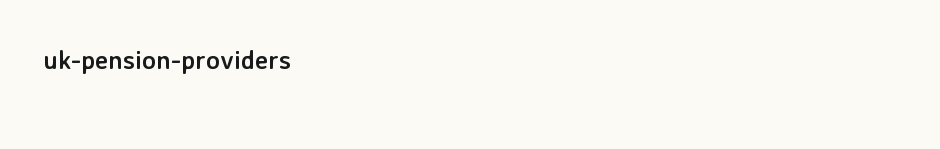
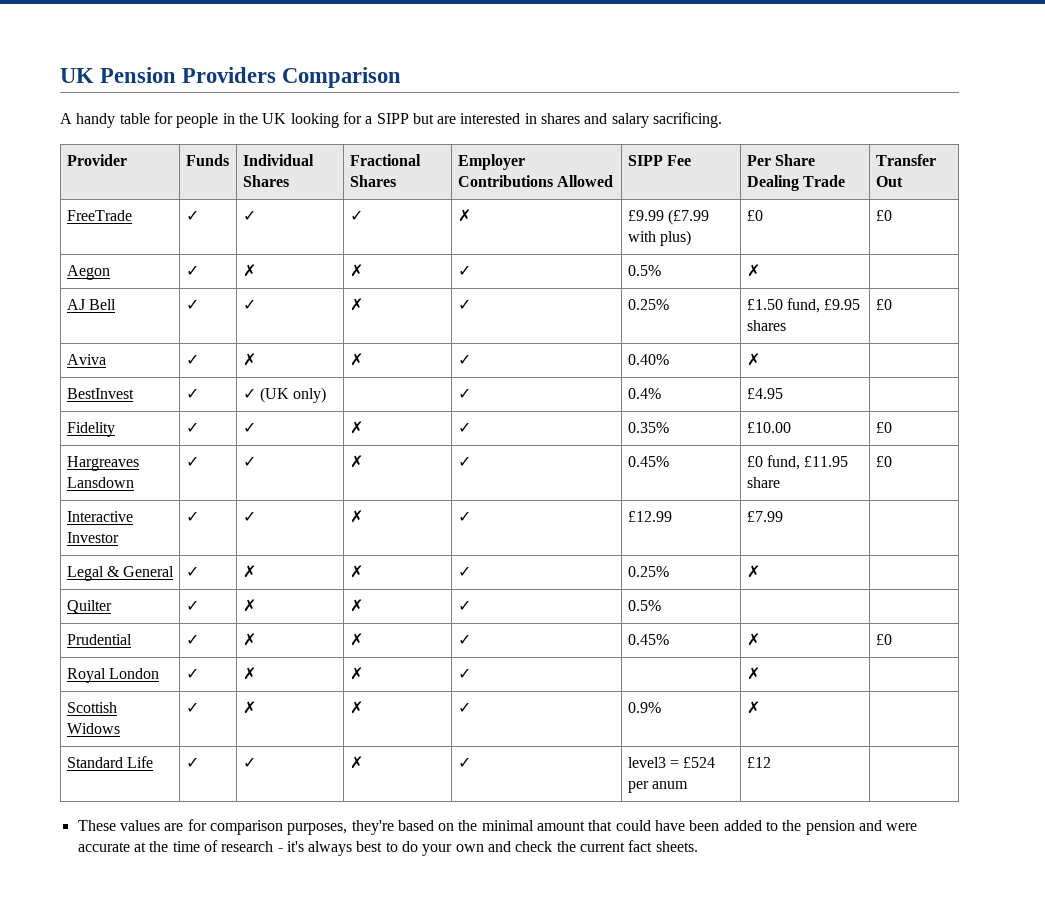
[44,50,291,74] uk-pension-providers -> [60,67,402,88] [60,112,723,128] [66,154,127,166] [185,154,229,166] [242,154,314,166] [242,175,289,187] [349,154,421,166] [349,175,396,187] [457,154,525,170] [457,175,613,187] [627,155,691,166] [746,154,815,166] [746,175,845,191] [875,154,936,166] [875,176,903,187] [66,210,132,221] [185,210,199,221] [242,210,256,221] [349,210,363,221] [457,209,471,222] [627,209,709,225] [627,230,691,246] [746,210,763,221] [875,210,892,221] [66,265,110,280] [185,265,199,276] [242,264,256,277] [349,264,363,277] [457,265,471,276] [627,265,661,276] [746,264,760,277] [66,299,116,310] [185,299,199,310] [242,299,256,310] [349,298,363,311] [457,299,471,310] [627,299,669,310] [746,298,861,313] [746,320,786,331] [875,299,892,310] [66,354,106,365] [185,354,199,365] [242,353,256,366] [349,353,363,366] [457,354,471,365] [627,354,669,365] [746,353,760,366] [66,388,134,399] [185,388,199,399] [242,387,327,403] [457,388,471,399] [627,388,661,399] [746,388,783,399] [66,422,115,437] [185,422,199,433] [242,422,256,433] [349,421,363,434] [457,422,471,433] [627,422,669,433] [746,422,791,433] [875,422,892,433] [66,456,139,471] [66,477,134,488] [185,456,199,467] [242,456,256,467] [349,455,363,468] [457,456,471,467] [627,456,669,467] [746,455,849,470] [746,477,780,488] [875,456,892,467] [66,511,133,522] [66,532,119,543] [185,511,199,522] [242,511,256,522] [349,510,363,523] [457,511,471,522] [627,511,672,522] [746,511,783,522] [66,566,175,581] [185,566,199,577] [242,565,256,578] [349,565,363,578] [457,566,471,577] [627,566,669,577] [746,565,760,578] [66,600,112,614] [185,600,199,611] [242,599,256,612] [349,599,363,612] [457,600,471,611] [627,600,661,611] [66,634,132,645] [185,634,199,645] [242,633,256,646] [349,633,363,646] [457,634,471,645] [627,634,669,645] [746,633,760,646] [875,634,892,645] [66,668,159,683] [185,668,199,679] [242,667,256,680] [349,667,363,680] [457,668,471,679] [746,667,760,680] [66,702,117,713] [66,723,120,734] [185,702,199,713] [242,701,256,714] [349,701,363,714] [457,702,471,713] [627,702,661,713] [746,701,760,714] [66,756,153,768] [185,757,199,768] [242,757,256,768] [349,756,363,769] [457,757,471,768] [627,757,716,768] [627,781,688,793] [746,757,771,768] [77,819,918,835] [77,840,698,856] UK Pension Providers Comparison // A handy table for people in the UK looking for a SIPP but are interested in shares and salary sacrificing. // Provider | Funds | Individual Shares | Fractional Shares | Employer Contributions Allowed | SIPP Fee | Per Share Dealing Trade | Transfer Out // FreeTrade | ✓ | ✓ | ✓ | ✗ | £9.99 (£7.99 with plus) | £0 | £0 // Aegon | ✓ | ✗ | ✗ | ✓ | 0.5% | ✗ | // AJ Bell | ✓ | ✓ | ✗ | ✓ | 0.25% | £1.50 fund, £9.95 shares | £0 // Aviva | ✓ | ✗ | ✗ | ✓ | 0.40% | ✗ | // BestInvest | ✓ | ✓ (UK only) | | ✓ | 0.4% | £4.95 | // Fidelity | ✓ | ✓ | ✗ | ✓ | 0.35% | £10.00 | £0 // Hargreaves Lansdown | ✓ | ✓ | ✗ | ✓ | 0.45% | £0 fund, £11.95 share | £0 // Interactive Investor | ✓ | ✓ | ✗ | ✓ | £12.99 | £7.99 | // Legal & General | ✓ | ✗ | ✗ | ✓ | 0.25% | ✗ | // Quilter | ✓ | ✗ | ✗ | ✓ | 0.5% | | // Prudential | ✓ | ✗ | ✗ | ✓ | 0.45% | ✗ | £0 // Royal London | ✓ | ✗ | ✗ | ✓ | | ✗ | // Scottish Widows | ✓ | ✗ | ✗ | ✓ | 0.9% | ✗ | // Standard Life | ✓ | ✓ | ✗ | ✓ | level3 = £524 per anum | £12 | // These values are for comparison purposes, they're based on the minimal amount that could have been added to the pension and were accurate at the time of research - it's always best to do your own and check the current fact sheets.

